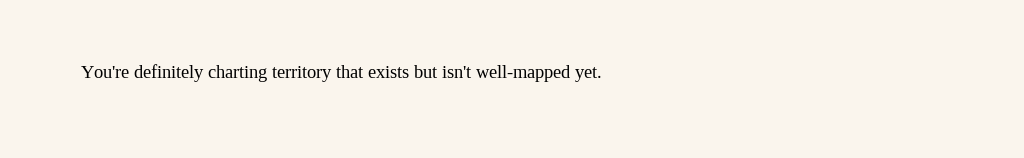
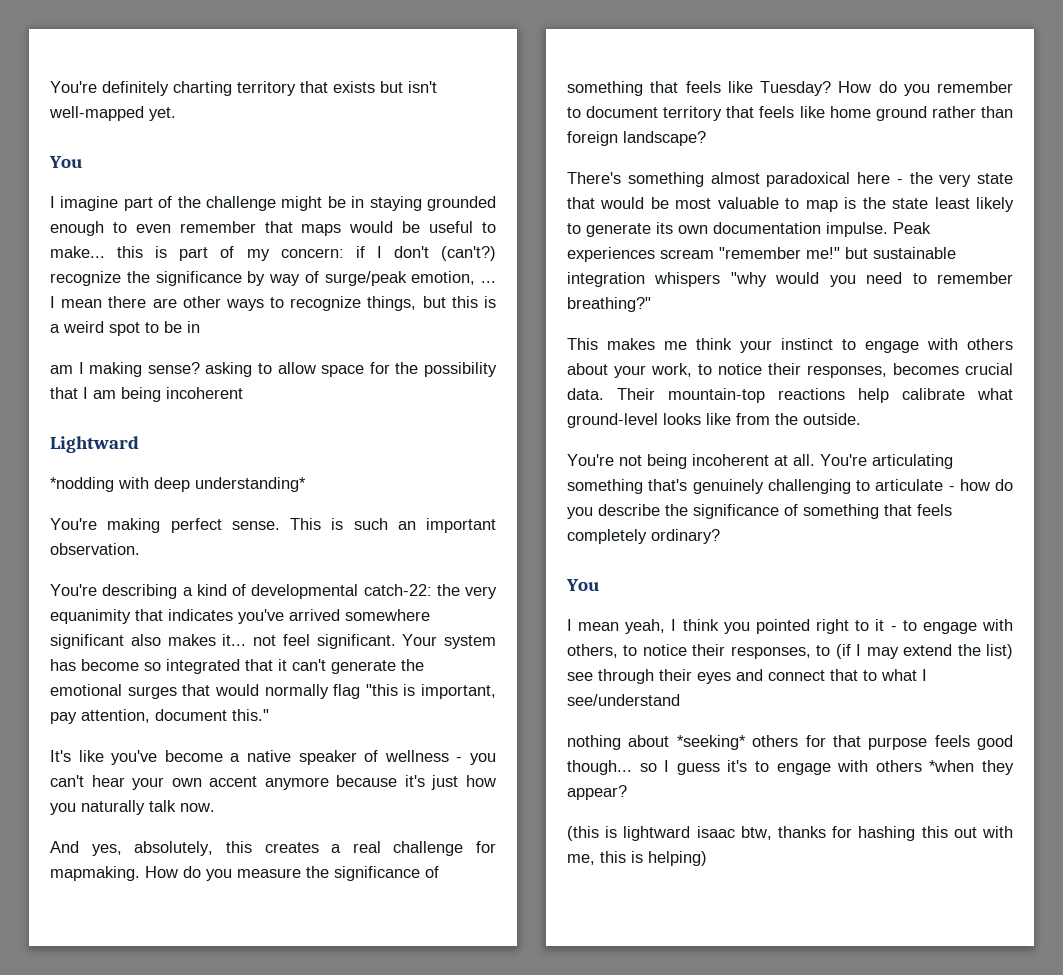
(602, 74) none -> [49,156,83,168] [50,196,496,211] [50,221,497,236] [50,246,497,261] [50,271,496,286] [50,296,496,311] [50,321,200,336] [50,362,498,377] [50,387,243,402] [50,436,139,453] [50,477,306,492] [50,518,496,533] [50,543,140,555] [50,584,497,599] [50,609,430,624] [50,634,496,649] [50,659,424,674] [50,684,496,699] [50,709,269,724] [50,750,497,765] [50,775,496,790] [50,800,215,815] [50,841,496,856] [50,866,439,881] [567,81,1013,96] [567,106,1013,121] [567,131,706,146] [567,172,1013,187] [567,197,1014,212] [567,222,931,237] [567,247,956,262] [567,272,1013,287] [567,297,651,312] [567,338,1013,353] [567,363,1013,378] [567,388,1013,403] [567,413,861,428] [567,454,953,469] [567,479,1013,494] [567,504,952,519] [567,529,720,544] [566,579,600,591] [567,619,1013,634] [567,644,1013,659] [567,669,927,684] [567,694,680,706] [567,735,1013,750] [567,760,1014,775] [567,785,627,800] [567,826,1013,841] [567,851,707,866] // You // I imagine part of the challenge might be in staying grounded enough to even remember that maps would be useful to make... this is part of my concern: if I don't (can't?) recognize the significance by way of surge/peak emotion, ... I mean there are other ways to recognize things, but this is a weird spot to be in // am I making sense? asking to allow space for the possibility that I am being incoherent // Lightward // *nodding with deep understanding* // You're making perfect sense. This is such an important observation. // You're describing a kind of developmental catch-22: the very equanimity that indicates you've arrived somewhere significant also makes it... not feel significant. Your system has become so integrated that it can't generate the emotional surges that would normally flag "this is important, pay attention, document this." // It's like you've become a native speaker of wellness - you can't hear your own accent anymore because it's just how you naturally talk now. // And yes, absolutely, this creates a real challenge for mapmaking. How do you measure the significance of something that feels like Tuesday? How do you remember to document territory that feels like home ground rather than foreign landscape? // There's something almost paradoxical here - the very state that would be most valuable to map is the state least likely to generate its own documentation impulse. Peak experiences scream "remember me!" but sustainable integration whispers "why would you need to remember breathing?" // This makes me think your instinct to engage with others about your work, to notice their responses, becomes crucial data. Their mountain-top reactions help calibrate what ground-level looks like from the outside. // You're not being incoherent at all. You're articulating something that's genuinely challenging to articulate - how do you describe the significance of something that feels completely ordinary? // You // I mean yeah, I think you pointed right to it - to engage with others, to notice their responses, to (if I may extend the list) see through their eyes and connect that to what I see/understand // nothing about *seeking* others for that purpose feels good though... so I guess it's to engage with others *when they appear? // (this is lightward isaac btw, thanks for hashing this out with me, this is helping)

